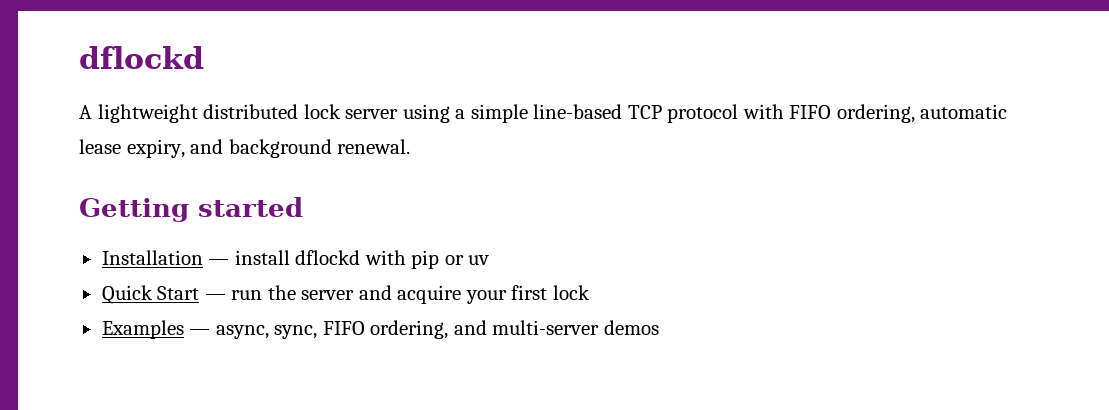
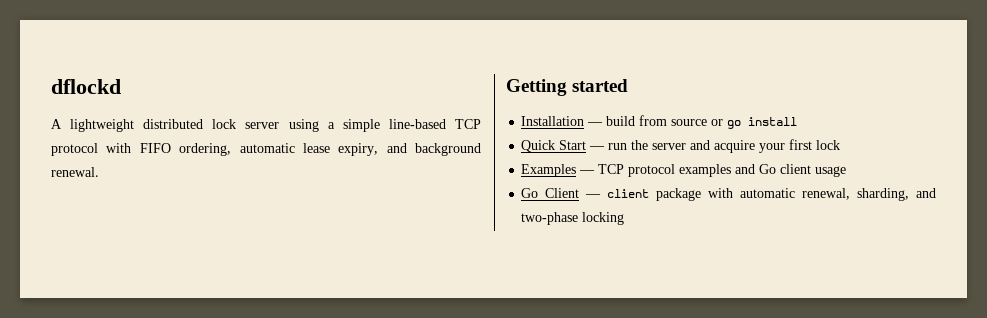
[234,250,490,269] install dflockd with pip or uv -> [606,115,798,129] build from source or go install
[215,320,659,339] async, sync, FIFO ordering, and multi-server demos -> [598,164,847,177] [521,188,936,201] [521,212,625,225] TCP protocol examples and Go client usage // Go Client — client package with automatic renewal, sharding, and two-phase locking

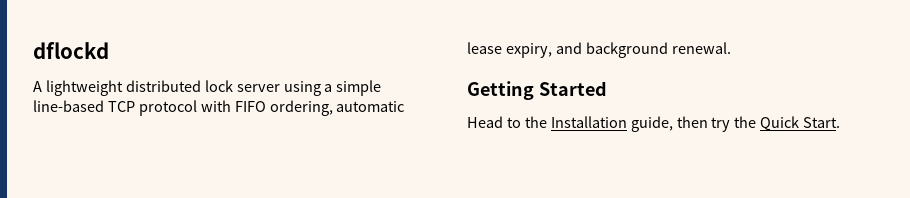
[572,79,629,92] [521,115,798,129] [521,139,841,153] [521,164,847,177] [521,188,936,201] [521,212,625,225] started // Installation — build from source or go install // Quick Start — run the server and acquire your first lock // Examples — TCP protocol examples and Go client usage // Go Client — client package with automatic renewal, sharding, and two-phase locking -> [538,81,607,96] [467,116,841,132] Started // Head to the Installation guide, then try the Quick Start.

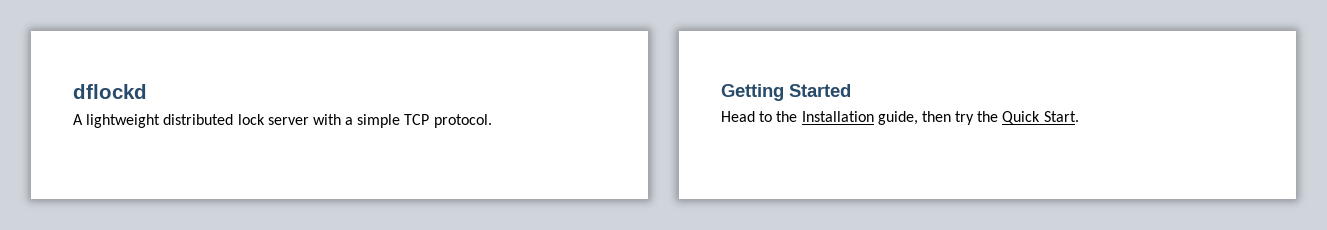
[283,81,321,96] using -> [312,114,341,125] with
[33,100,405,116] [467,42,731,58] line-based TCP protocol with FIFO ordering, automatic lease expiry, and background renewal. -> [404,114,492,128] TCP protocol.

